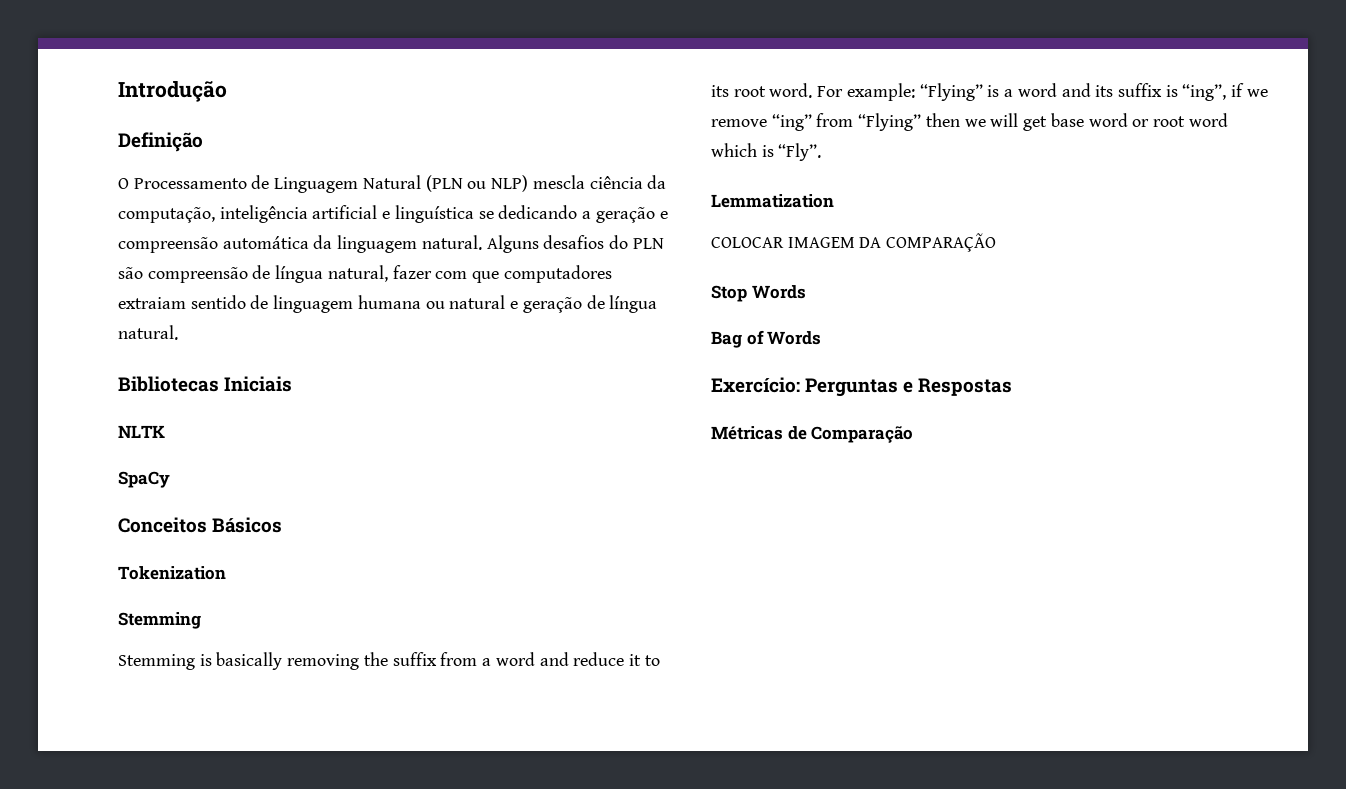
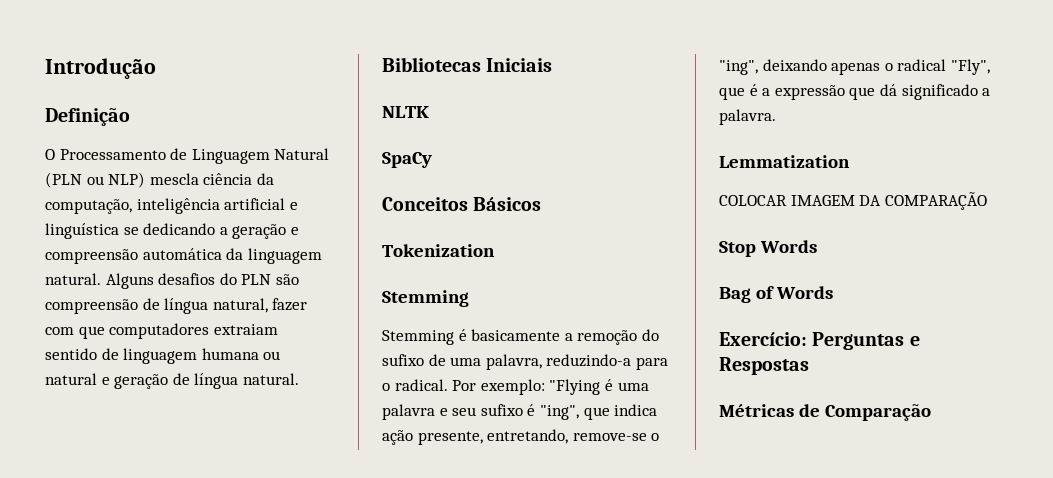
[199,652,660,670] [711,83,1268,101] [711,113,1228,131] [711,143,822,161] is basically removing the suffix from a word and reduce it to its root word. For example: “Flying” is a word and its suffix is “ing”, if we remove “ing” from “Flying” then we will get base word or root word which is “Fly”. -> [458,329,659,345] [382,354,668,370] [382,379,649,395] [382,404,658,420] [382,429,660,445] [719,59,990,75] [719,84,991,100] [719,109,776,125] é basicamente a remoção do sufixo de uma palavra, reduzindo-a para o radical. Por exemplo: "Flying é uma palavra e seu sufixo é "ing", que indica ação presente, entretando, remove-se o "ing", deixando apenas o radical "Fly", que é a expressão que dá significado a palavra.

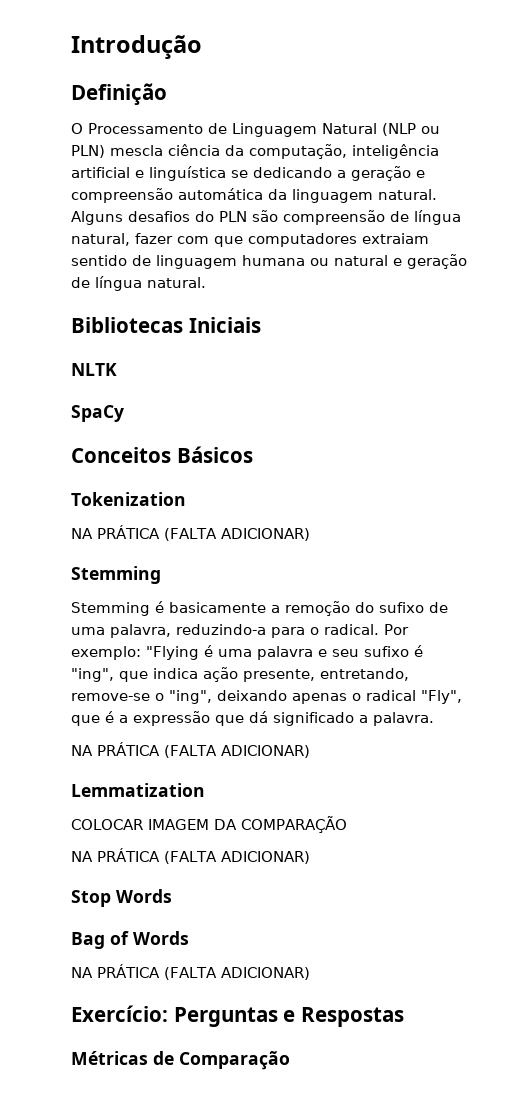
[45,172,146,188] (PLN ou NLP) -> [382,123,440,136] [71,145,105,158] (NLP ou PLN)
(495, 250) none -> [71,525,310,541] // NA PRÁTICA (FALTA ADICIONAR)
(776, 117) none -> [71,742,310,758] // NA PRÁTICA (FALTA ADICIONAR)
(987, 201) none -> [71,848,310,864] // NA PRÁTICA (FALTA ADICIONAR)
(833, 292) none -> [71,964,310,980] // NA PRÁTICA (FALTA ADICIONAR)

